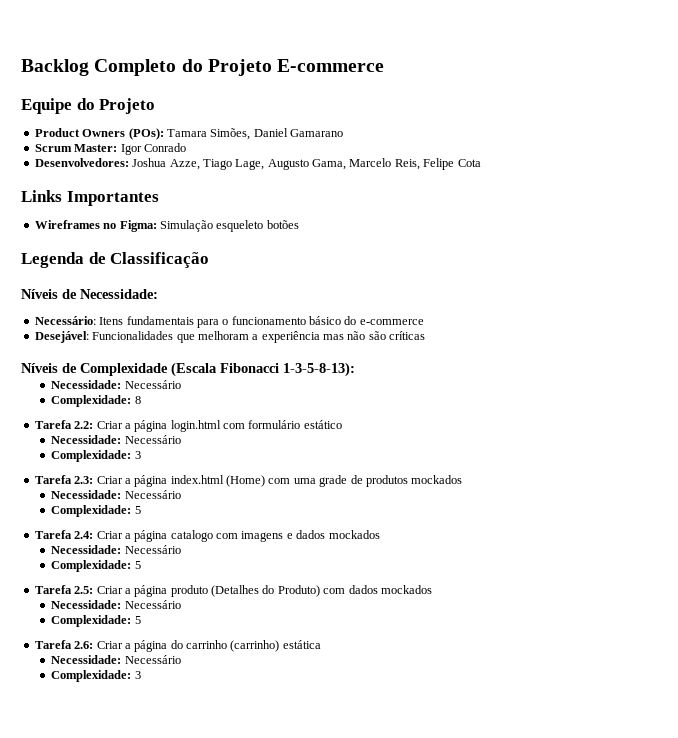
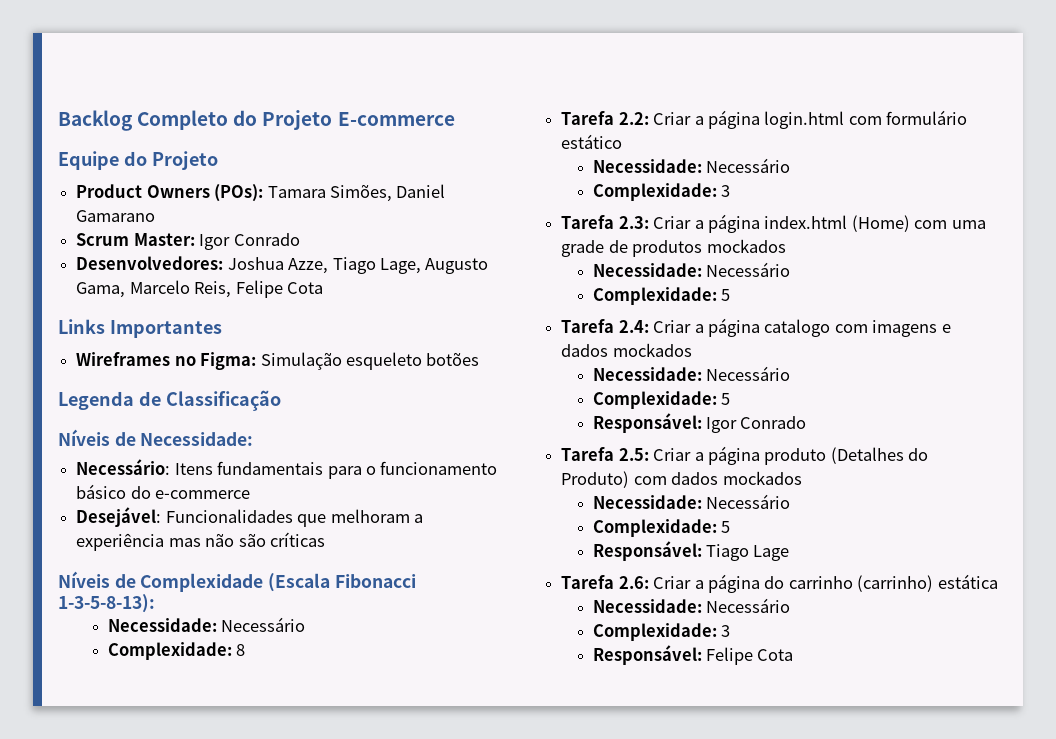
(141, 565) none -> [592,413,807,433] // Responsável: Igor Conrado
(141, 620) none -> [592,541,790,561] // Responsável: Tiago Lage
(141, 675) none -> [592,645,794,665] // Responsável: Felipe Cota

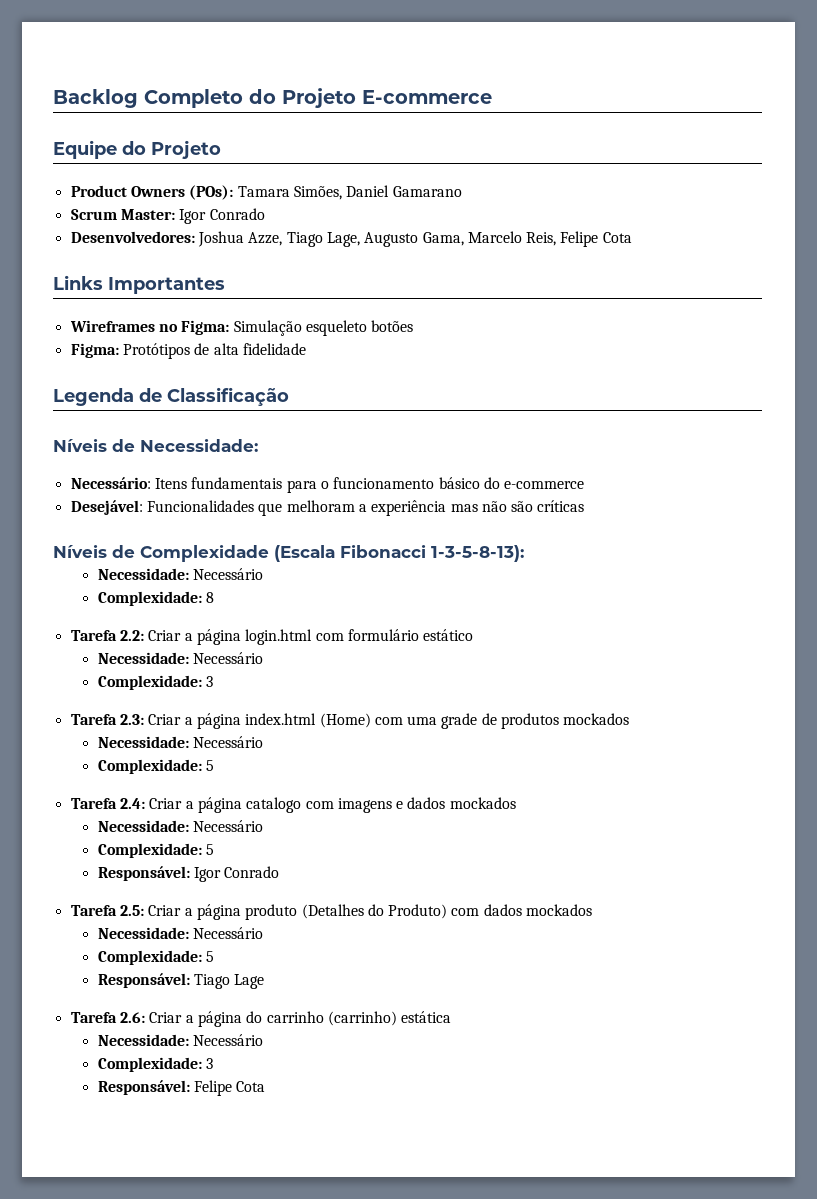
(480, 359) none -> [70,343,306,359] // Figma: Protótipos de alta fidelidade

